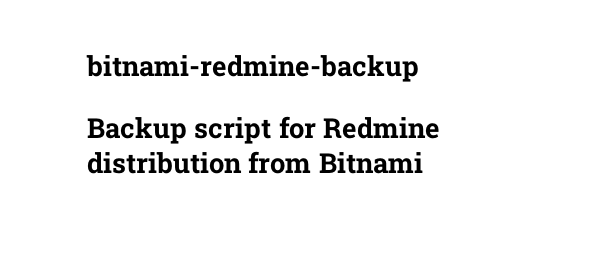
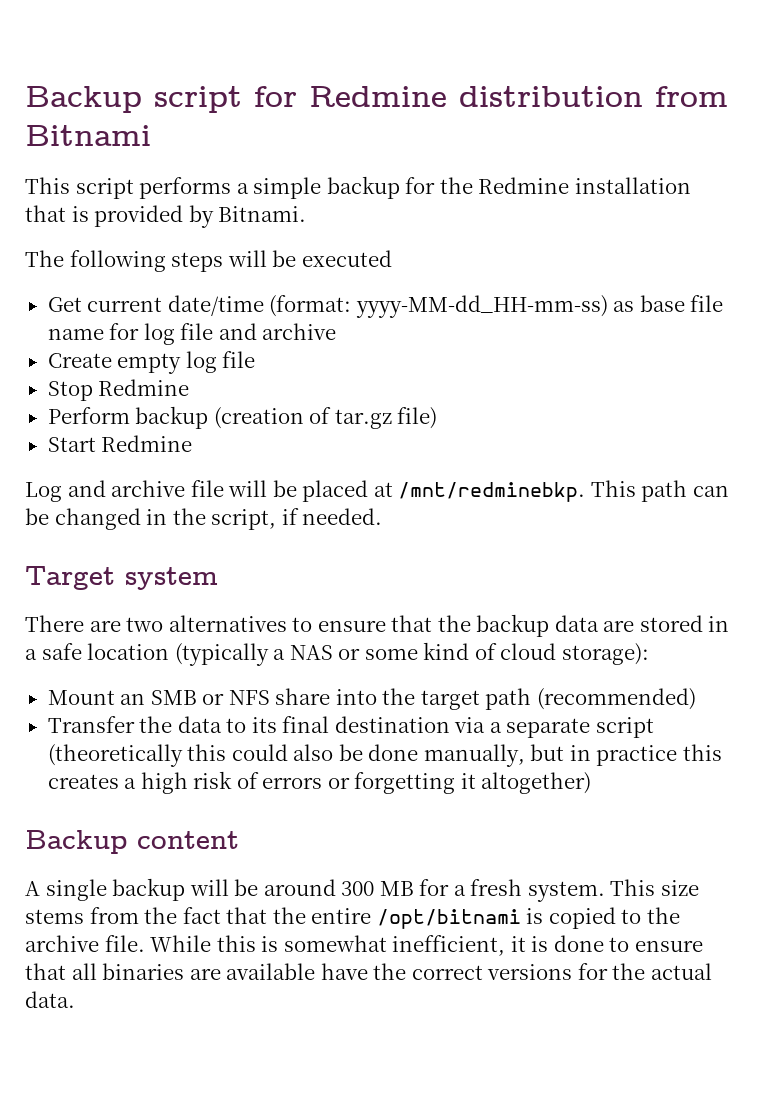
[86,55,419,82] bitnami-redmine-backup // -> (25, 99) none
(423, 163) none -> [25,176,691,199] [25,205,307,228] [25,250,392,272] [47,295,724,318] [47,323,337,345] [47,351,256,374] [47,379,190,401] [47,406,438,429] [47,435,193,452] [25,480,729,502] [25,508,383,530] [25,566,218,590] [25,614,730,637] [25,642,649,666] [47,688,696,710] [47,716,654,738] [47,744,722,767] [47,771,592,794] [25,830,239,854] [25,878,699,902] [25,907,680,929] [25,935,703,956] [25,963,712,980] [25,991,75,1008] // This script performs a simple backup for the Redmine installation that is provided by Bitnami. // The following steps will be executed // Get current date/time (format: yyyy-MM-dd_HH-mm-ss) as base file name for log file and archive // Create empty log file // Stop Redmine // Perform backup (creation of tar.gz file) // Start Redmine // Log and archive file will be placed at /mnt/redminebkp. This path can be changed in the script, if needed. // Target system // There are two alternatives to ensure that the backup data are stored in a safe location (typically a NAS or some kind of cloud storage): // Mount an SMB or NFS share into the target path (recommended) // Transfer the data to its final destination via a separate script (theoretically this could also be done manually, but in practice this creates a high risk of errors or forgetting it altogether) // Backup content // A single backup will be around 300 MB for a fresh system. This size stems from the fact that the entire /opt/bitnami is copied to the archive file. While this is somewhat inefficient, it is done to ensure that all binaries are available have the correct versions for the actual data.

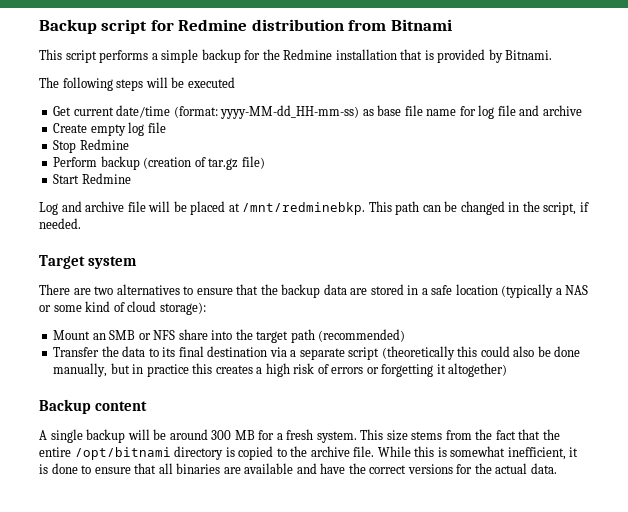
(521, 919) none -> [174,446,224,460] directory
(316, 971) none -> [296,463,317,474] and

